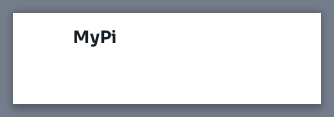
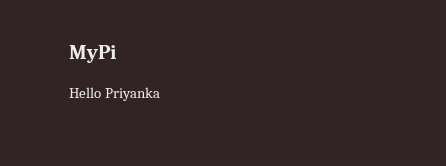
(117, 38) none -> [69,87,160,101] // Hello Priyanka

